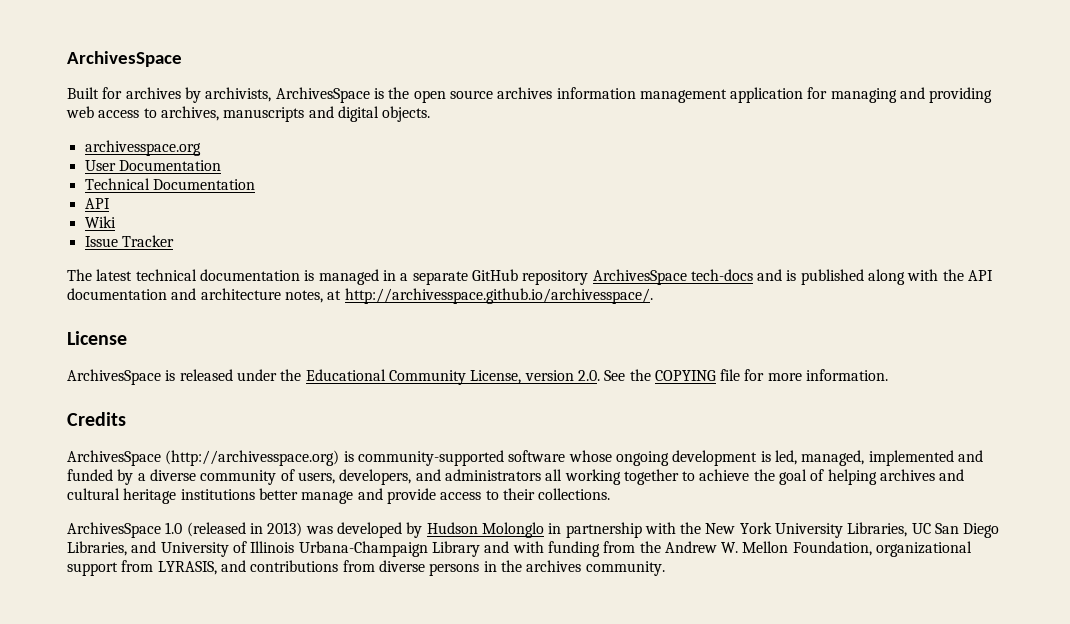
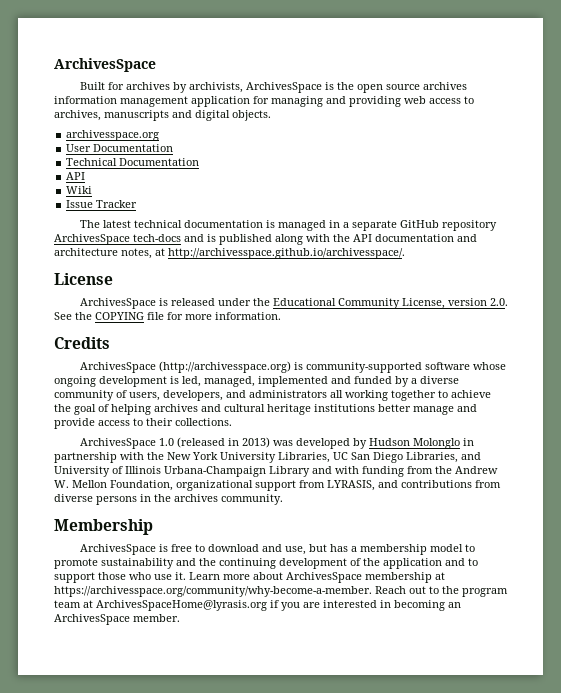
(665, 568) none -> [54,519,153,535] [79,544,475,555] [54,558,478,569] [54,572,445,583] [54,586,508,597] [54,600,461,611] [54,614,180,625] // Membership // ArchivesSpace is free to download and use, but has a membership model to promote sustainability and the continuing development of the application and to support those who use it. Learn more about ArchivesSpace membership at https://archivesspace.org/community/why-become-a-member. Reach out to the program team at ArchivesSpaceHome@lyrasis.org if you are interested in becoming an ArchivesSpace member.

